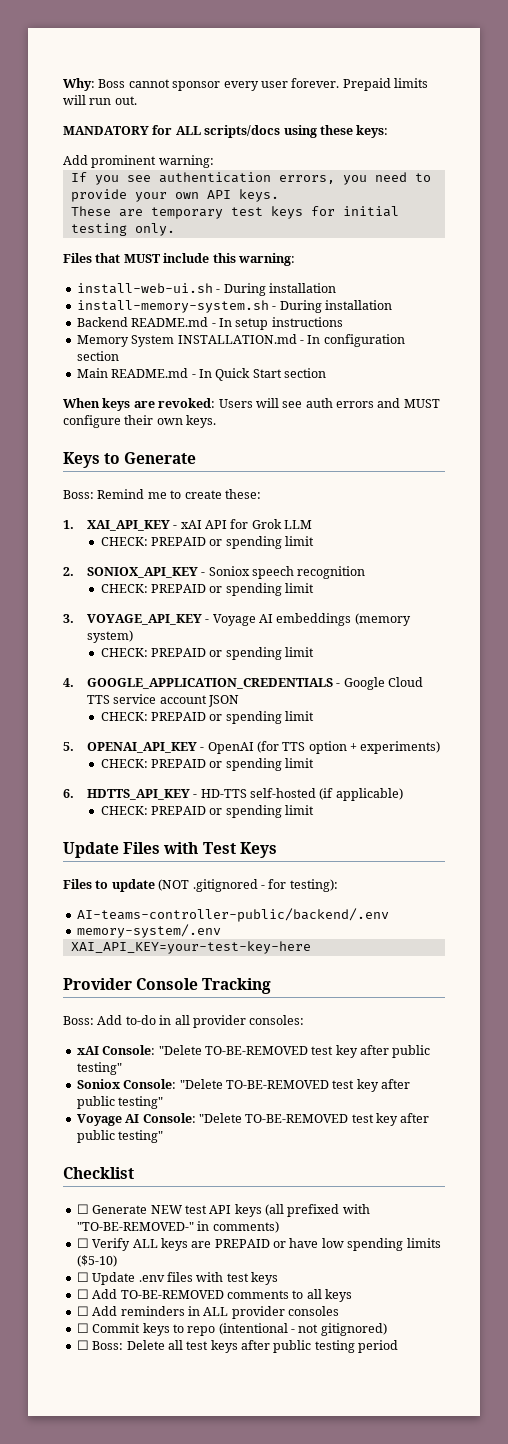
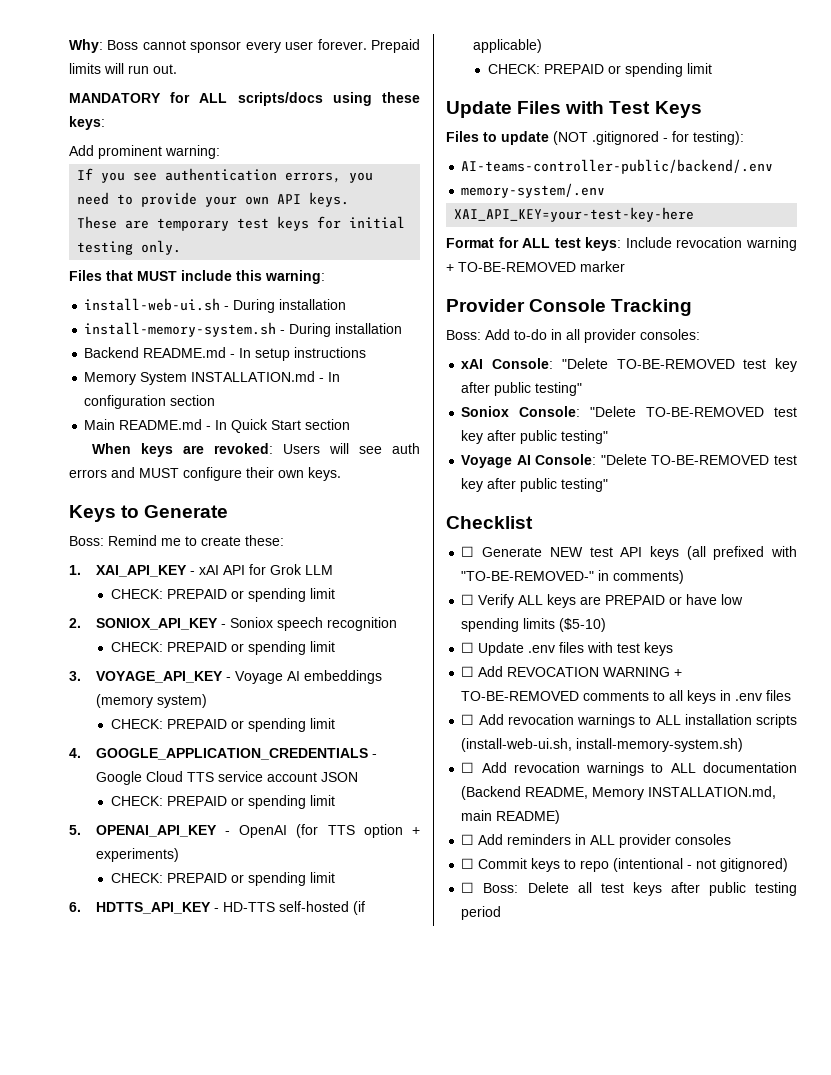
(311, 947) none -> [446,237,797,251] [446,261,625,272] // Format for ALL test keys: Include revocation warning + TO-BE-REMOVED marker
(118, 1294) none -> [507,667,683,677] REVOCATION WARNING +
(352, 1295) none -> [720,690,792,701] [461,714,797,728] [461,738,744,752] [461,762,797,776] [461,786,777,800] [461,810,561,824] in .env files // ☐ Add revocation warnings to ALL installation scripts (install-web-ui.sh, install-memory-system.sh) // ☐ Add revocation warnings to ALL documentation (Backend README, Memory INSTALLATION.md, main README)

